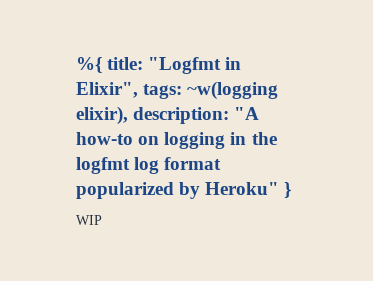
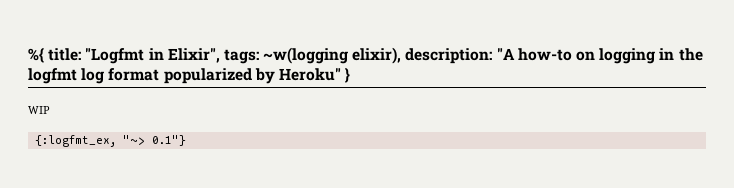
(102, 220) none -> [35,135,187,147] // {:logfmt_ex, "~> 0.1"}

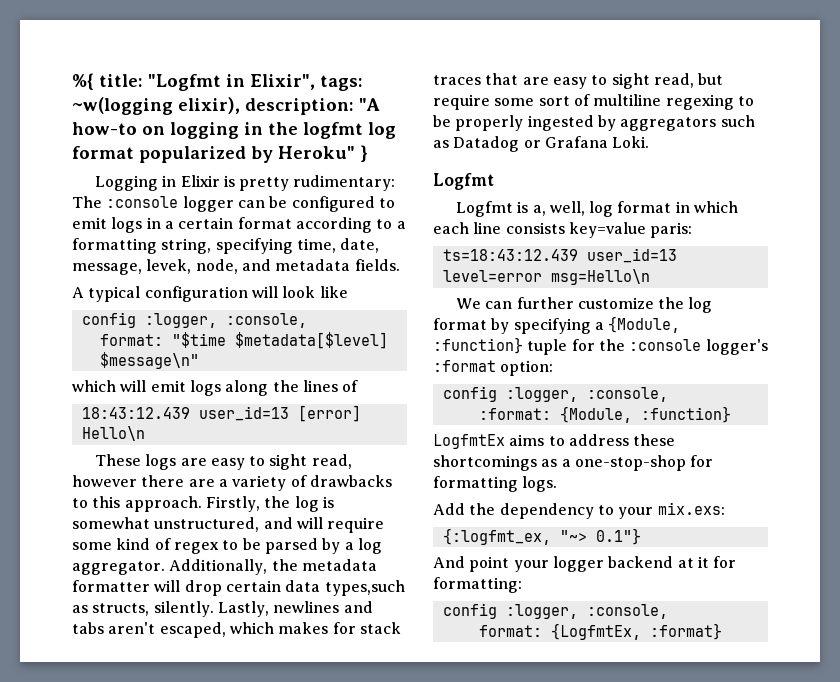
[28,106,50,114] [35,135,187,147] WIP // {:logfmt_ex, "~> 0.1"} -> [94,175,396,191] [72,196,395,212] [72,217,406,233] [72,238,380,254] [72,259,400,275] [72,286,348,302] [81,312,307,328] [99,332,388,349] [99,352,199,369] [72,380,359,396] [81,405,361,422] [81,426,145,441] [94,454,352,470] [72,475,392,491] [72,496,334,512] [72,517,385,533] [72,538,382,554] [72,559,377,575] [72,580,405,596] [72,601,373,617] [72,622,401,638] [433,73,724,89] [433,94,754,110] [433,115,755,131] [433,136,650,152] [433,173,494,190] [455,201,739,217] [433,222,693,238] [442,248,677,263] [442,269,650,285] [455,297,713,313] [433,316,681,334] [433,337,768,355] [433,360,554,376] [442,386,668,402] [478,406,731,423] [433,434,676,449] [433,455,714,471] [433,476,558,492] [433,502,725,519] [442,528,641,545] [433,556,737,572] [433,577,522,593] [442,603,668,619] [478,623,722,640] Logging in Elixir is pretty rudimentary: The :console logger can be configured to emit logs in a certain format according to a formatting string, specifying time, date, message, levek, node, and metadata fields. // A typical configuration will look like // config :logger, :console, // format: "$time $metadata[$level] $message\n" // which will emit logs along the lines of // 18:43:12.439 user_id=13 [error] Hello\n // These logs are easy to sight read, however there are a variety of drawbacks to this approach. Firstly, the log is somewhat unstructured, and will require some kind of regex to be parsed by a log aggregator. Additionally, the metadata formatter will drop certain data types,such as structs, silently. Lastly, newlines and tabs aren't escaped, which makes for stack traces that are easy to sight read, but require some sort of multiline regexing to be properly ingested by aggregators such as Datadog or Grafana Loki. // Logfmt // Logfmt is a, well, log format in which each line consists key=value paris: // ts=18:43:12.439 user_id=13 level=error msg=Hello\n // We can further customize the log format by specifying a {Module, :function} tuple for the :console logger's :format option: // config :logger, :console, // :format: {Module, :function} // LogfmtEx aims to address these shortcomings as a one-stop-shop for formatting logs. // Add the dependency to your mix.exs: // {:logfmt_ex, "~> 0.1"} // And point your logger backend at it for formatting: // config :logger, :console, // format: {LogfmtEx, :format}

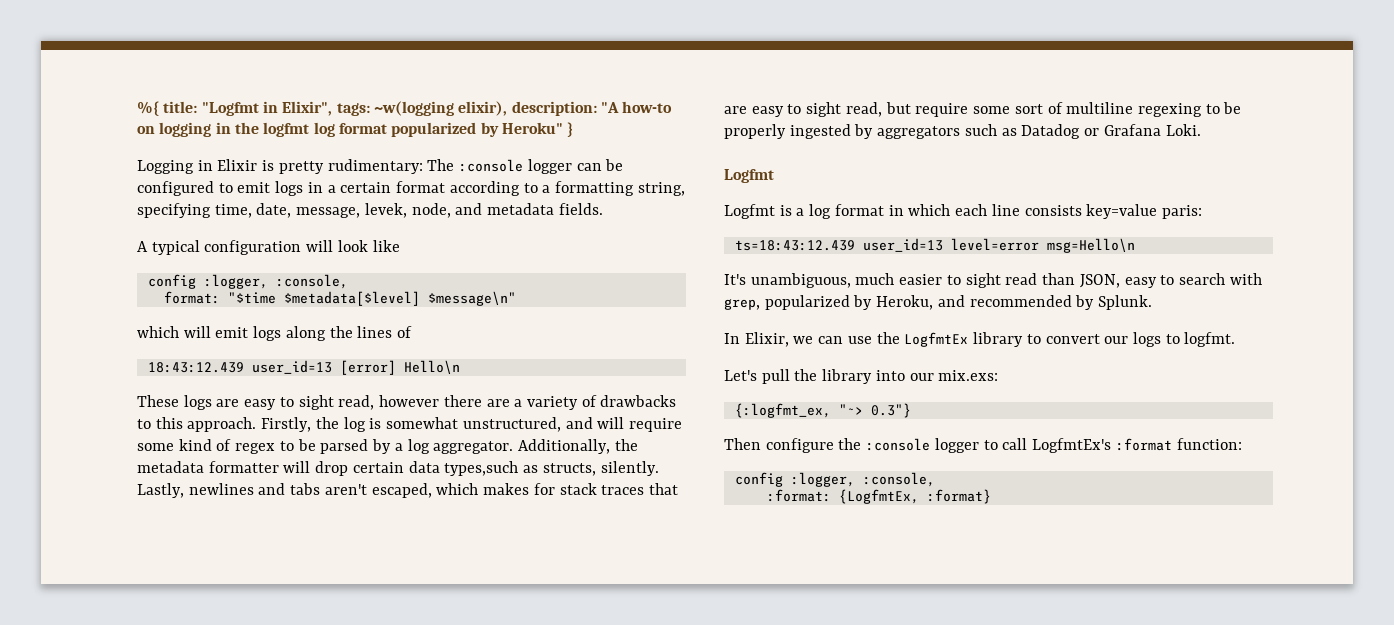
[532,201,585,216] a, well, -> [796,208,805,216] a
[455,297,713,313] [433,316,681,334] [433,337,768,355] [433,360,554,376] [442,386,668,402] [478,406,731,423] [433,434,676,449] [433,455,714,471] [433,476,558,492] [433,502,725,519] [442,528,641,545] [433,556,737,572] [433,577,522,593] [442,603,668,619] [478,625,542,637] We can further customize the log format by specifying a {Module, :function} tuple for the :console logger's :format option: // config :logger, :console, // :format: {Module, :function} // LogfmtEx aims to address these shortcomings as a one-stop-shop for formatting logs. // Add the dependency to your mix.exs: // {:logfmt_ex, "~> 0.1"} // And point your logger backend at it for formatting: // config :logger, :console, // format: -> [724,273,1262,288] [724,295,1153,310] [724,332,1236,347] [724,369,999,384] [734,403,911,418] [724,438,1242,453] [734,472,935,487] [766,489,831,502] It's unambiguous, much easier to sight read than JSON, easy to search with grep, popularized by Heroku, and recommended by Splunk. // In Elixir, we can use the LogfmtEx library to convert our logs to logfmt. // Let's pull the library into our mix.exs: // {:logfmt_ex, "~> 0.3"} // Then configure the :console logger to call LogfmtEx's :format function: // config :logger, :console, // :format:

